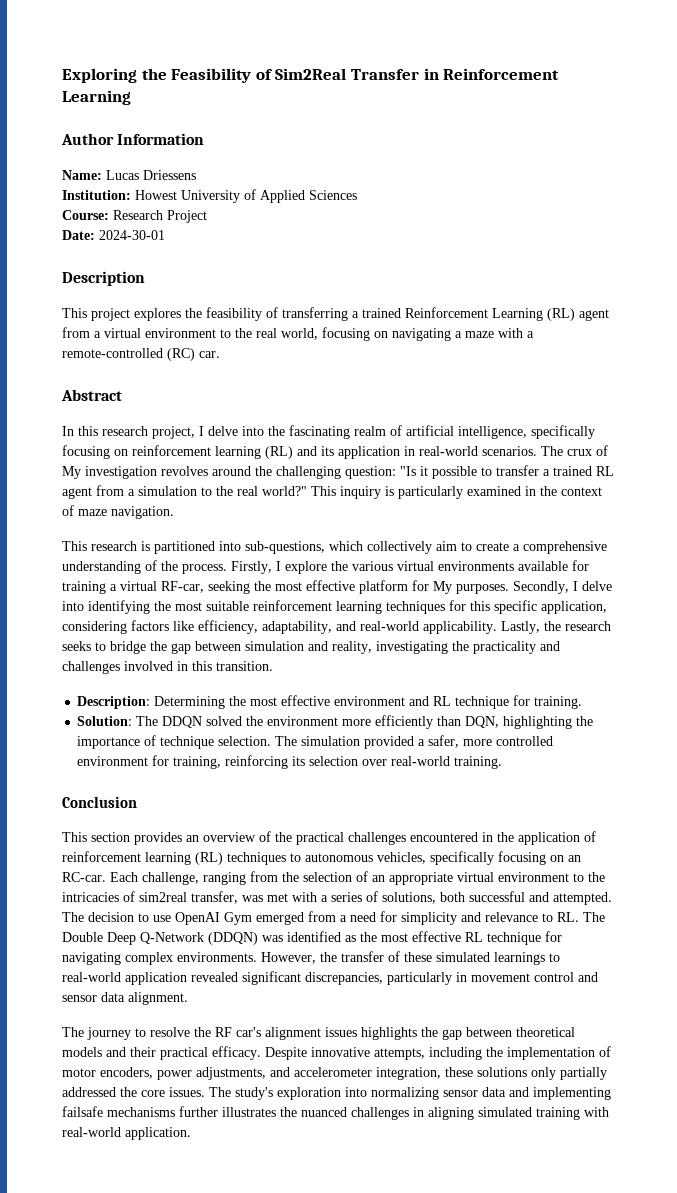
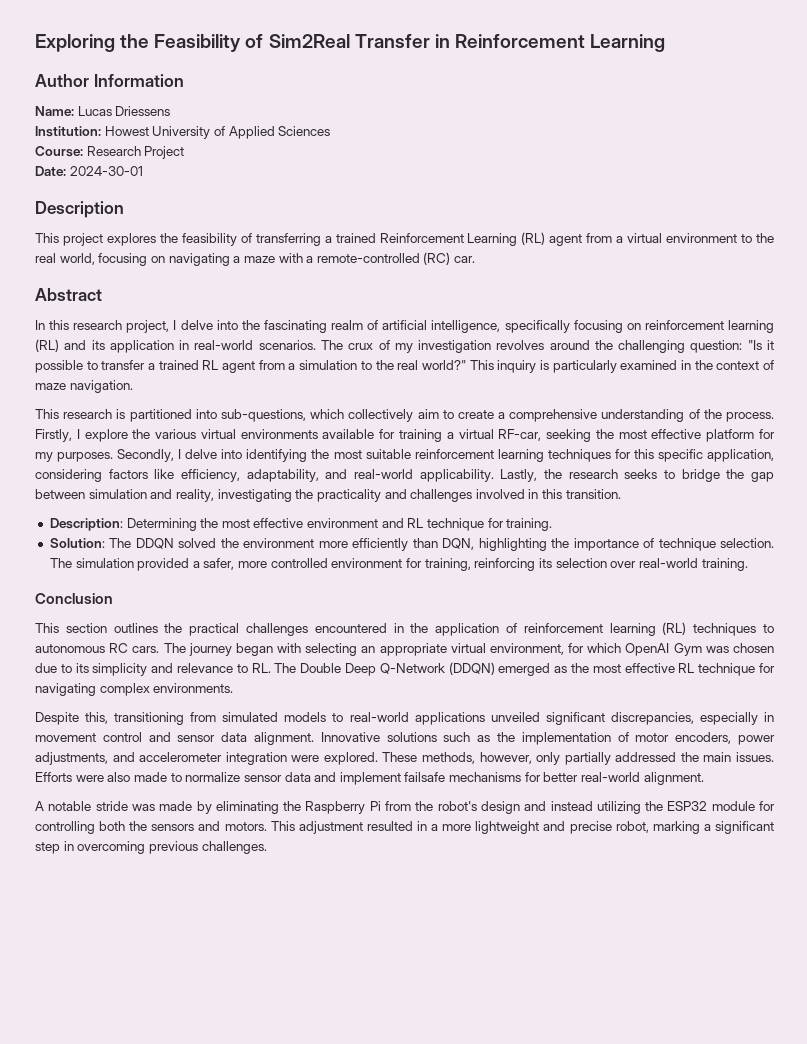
[62,466,81,479] My -> [394,343,413,353] my
[433,581,452,594] My -> [35,452,53,462] my
[134,831,271,845] provides an overview of -> [113,623,158,633] outlines
[377,851,581,865] [62,871,605,885] [62,891,612,905] [62,911,397,925] vehicles, specifically focusing on an RC-car. Each challenge, ranging from the selection of an appropriate virtual environment to the intricacies of sim2real transfer, was met with a series of solutions, both successful and attempted. The decision to use OpenAI Gym emerged from a need for -> [109,643,774,656] [35,663,89,673] RC cars. The journey began with selecting an appropriate virtual environment, for which OpenAI Gym was chosen due to its
[262,931,341,942] was identified -> [498,663,551,676] emerged
[261,951,560,965] [62,972,238,985] However, the transfer of these simulated learnings to real-world application revealed -> [35,712,540,725] // Despite this, transitioning from simulated models to real-world applications unveiled
[387,972,452,985] particularly -> [699,712,758,725] especially
[62,1027,575,1040] [62,1046,482,1060] // The journey to resolve the RF car's alignment issues highlights the gap between theoretical models and their practical efficacy. Despite innovative attempts, including -> [320,732,491,742] Innovative solutions such as
[376,1067,607,1080] [62,1087,439,1100] integration, these solutions only partially addressed the core issues. The study's exploration into normalizing -> [225,752,774,765] [35,772,241,782] integration were explored. These methods, however, only partially addressed the main issues. Efforts were also made to normalize
[533,1087,611,1100] implementing -> [339,772,401,785] implement
[179,1106,609,1120] [62,1127,191,1140] further illustrates the nuanced challenges in aligning simulated training with real-world application. -> [524,772,704,785] [35,801,775,814] [35,821,774,834] [35,841,267,854] for better real-world alignment. // A notable stride was made by eliminating the Raspberry Pi from the robot's design and instead utilizing the ESP32 module for controlling both the sensors and motors. This adjustment resulted in a more lightweight and precise robot, marking a significant step in overcoming previous challenges.

